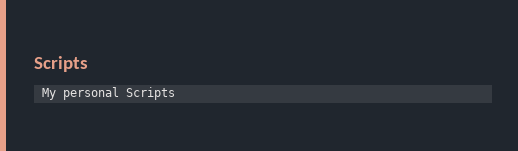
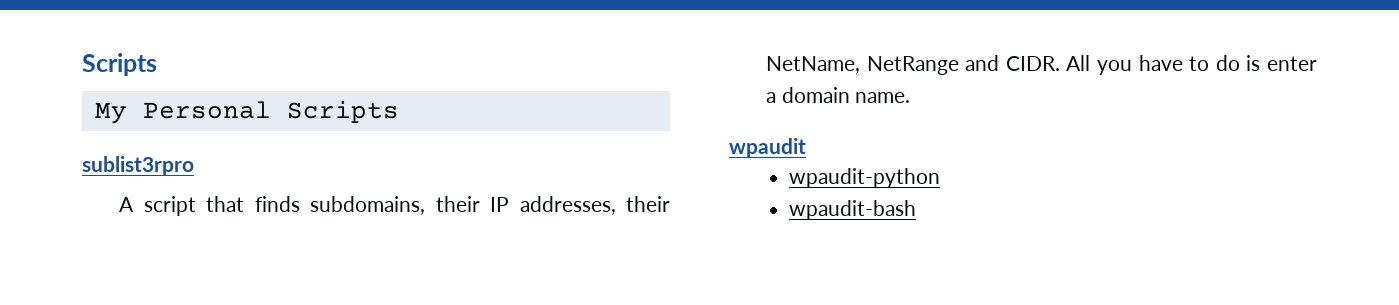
[62,87,175,100] personal Scripts -> [142,100,399,123] [82,156,194,176] [119,196,670,216] [766,55,1317,75] [766,87,911,103] [729,138,806,158] [789,168,941,188] [789,200,917,220] Personal Scripts // sublist3rpro // A script that finds subdomains, their IP addresses, their NetName, NetRange and CIDR. All you have to do is enter a domain name. // wpaudit // wpaudit-python // wpaudit-bash

